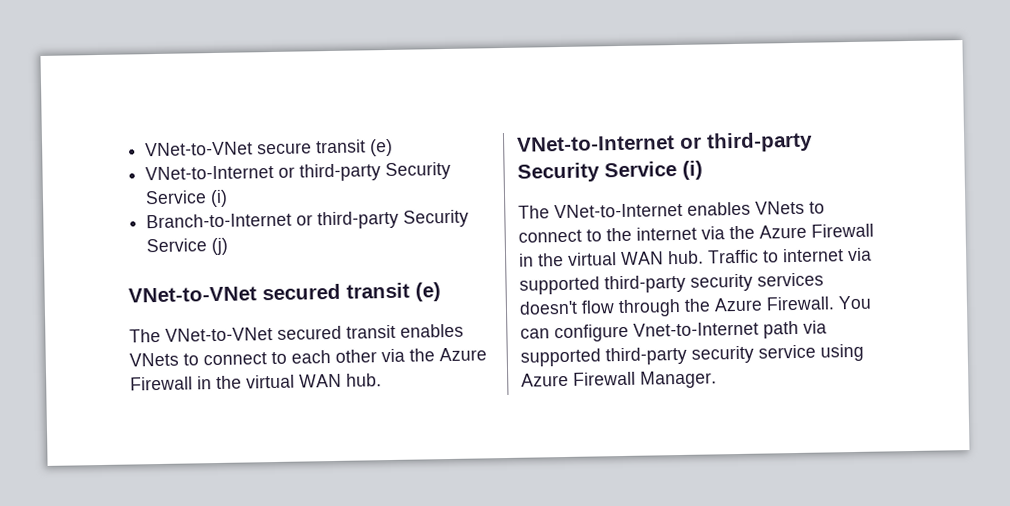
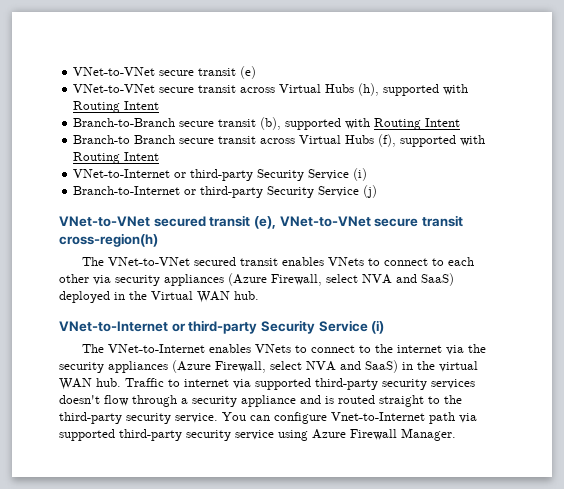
(394, 147) none -> [73,83,469,96] [73,101,160,113] [73,117,461,130] [73,134,486,147] [73,152,160,164] // VNet-to-VNet secure transit across Virtual Hubs (h), supported with Routing Intent // Branch-to-Branch secure transit (b), supported with Routing Intent // Branch-to Branch secure transit across Virtual Hubs (f), supported with Routing Intent
[415,282,441,302] (e) -> [253,215,463,229] [59,233,158,247] (e), VNet-to-VNet secure transit cross-region(h)
[409,347,487,362] [130,374,295,391] the Azure Firewall in the virtual -> [115,273,454,286] [59,291,193,303] security appliances (Azure Firewall, select NVA and SaaS) deployed in the Virtual
[759,223,874,239] Azure Firewall -> [59,360,398,373] security appliances (Azure Firewall, select NVA and SaaS)
[684,296,835,312] the Azure Firewall. -> [181,395,462,407] [59,412,218,424] a security appliance and is routed straight to the third-party security service.

